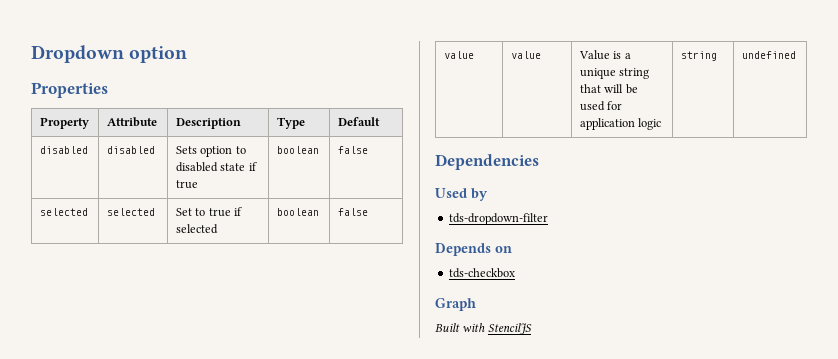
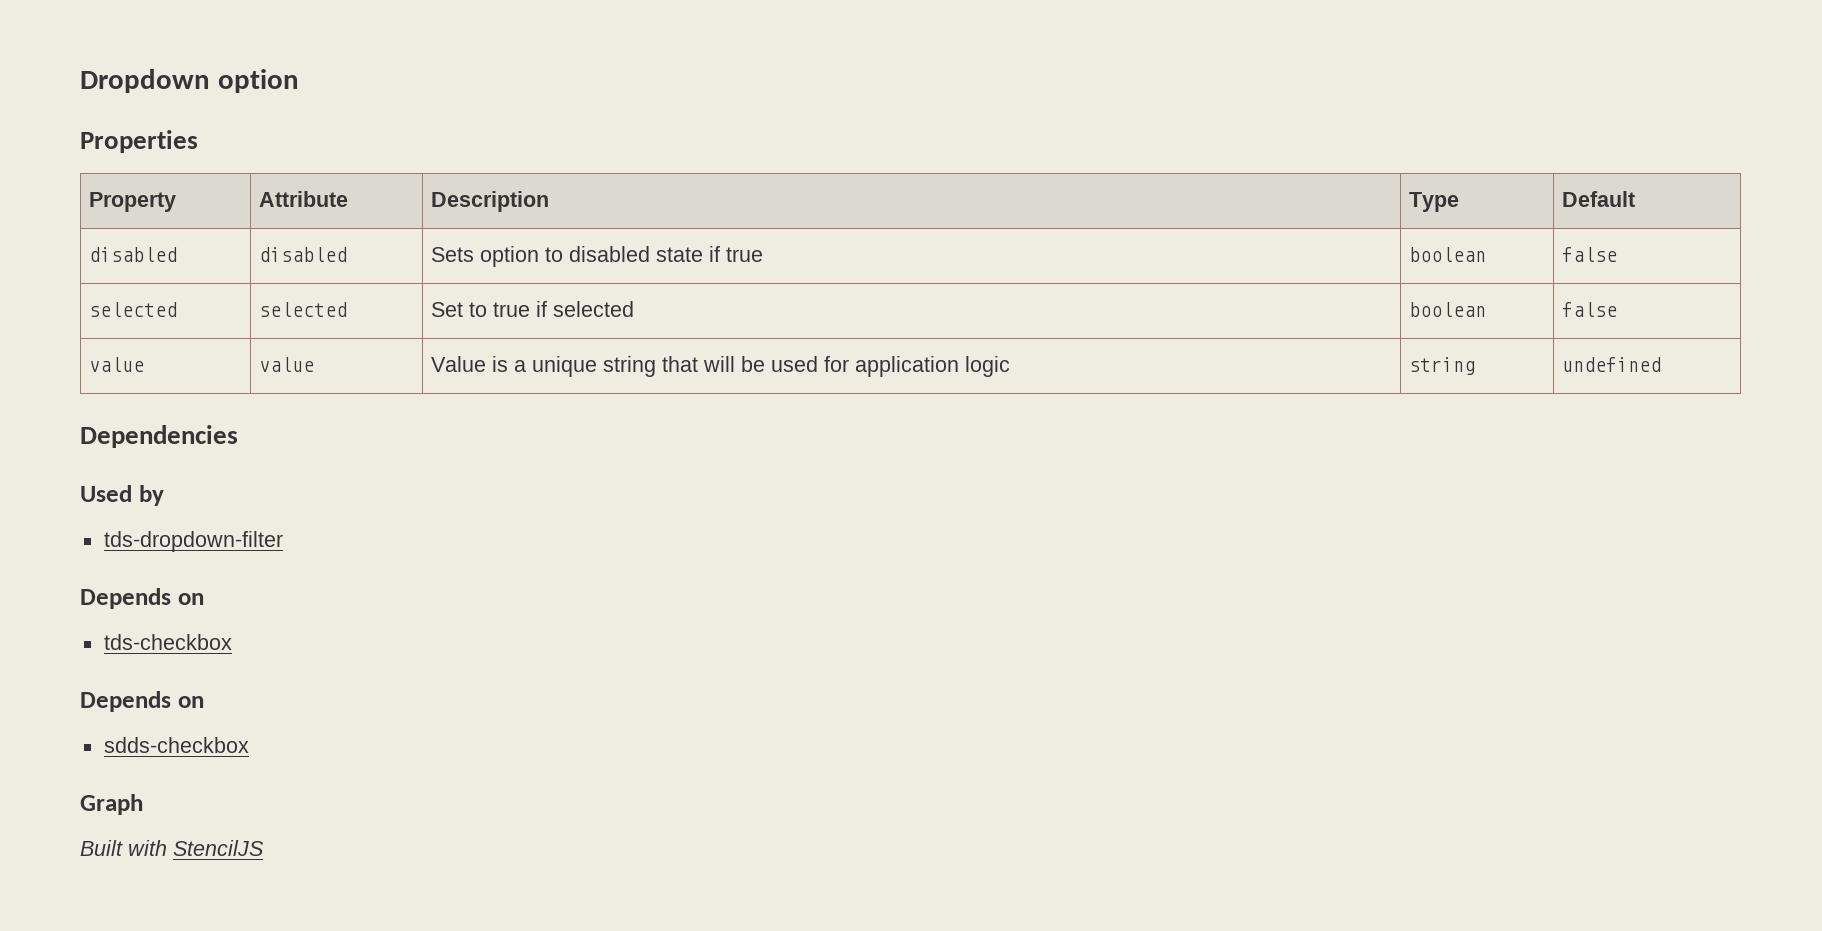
(515, 273) none -> [80,691,204,712] [103,737,249,753] // Depends on // sdds-checkbox

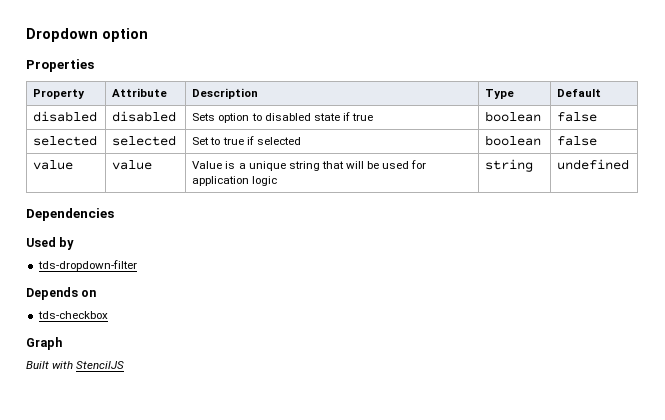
[80,691,204,712] [103,737,249,753] // Depends on // sdds-checkbox -> (108, 315) none

